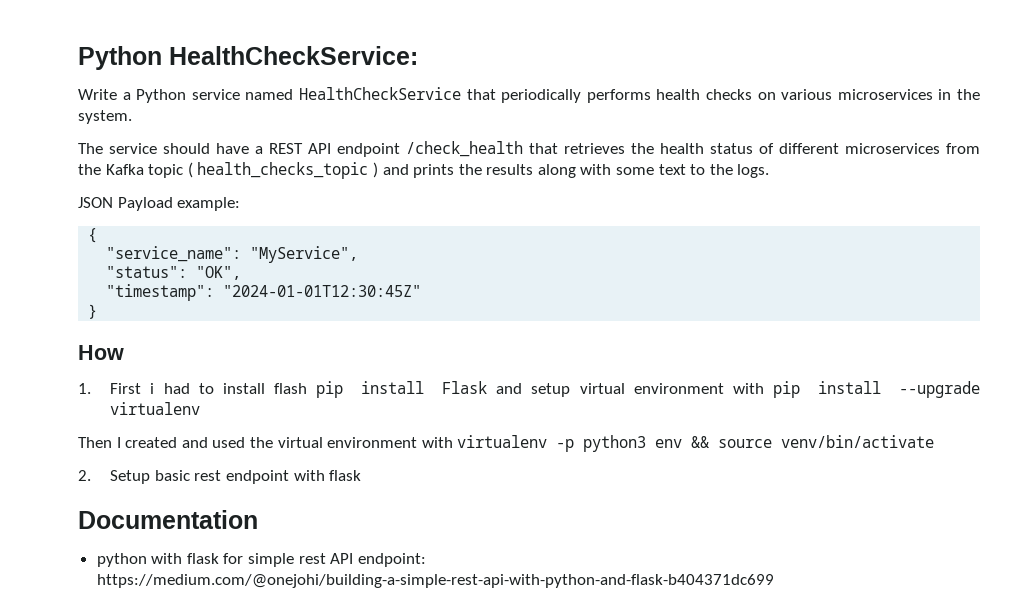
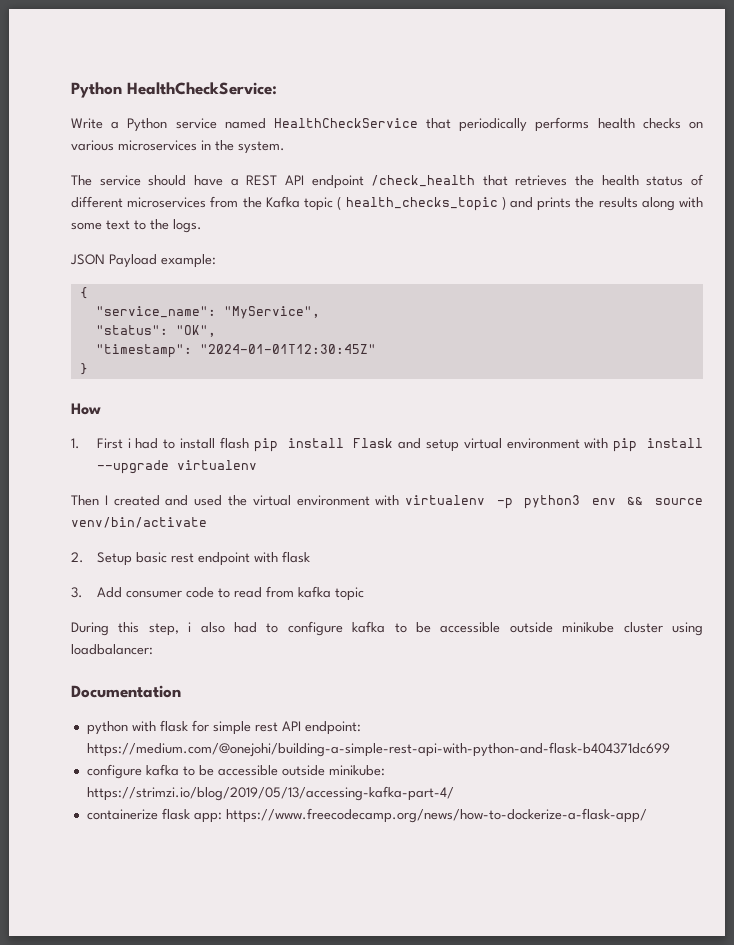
(362, 475) none -> [71,586,364,601] [71,621,703,636] [71,644,153,655] // 3. Add consumer code to read from kafka topic // During this step, i also had to configure kafka to be accessible outside minikube cluster using loadbalancer:
(774, 581) none -> [86,764,385,779] [86,786,454,801] [86,808,647,823] // configure kafka to be accessible outside minikube: https://strimzi.io/blog/2019/05/13/accessing-kafka-part-4/ // containerize flask app: https://www.freecodecamp.org/news/how-to-dockerize-a-flask-app/

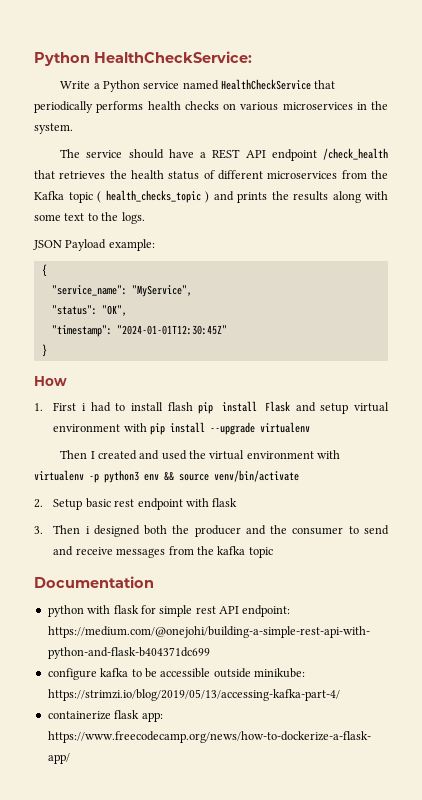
[96,586,364,601] [71,621,703,636] [71,644,153,655] Add consumer code to read from kafka topic // During this step, i also had to configure kafka to be accessible outside minikube cluster using loadbalancer: -> [53,525,389,537] [53,546,273,558] Then i designed both the producer and the consumer to send and receive messages from the kafka topic

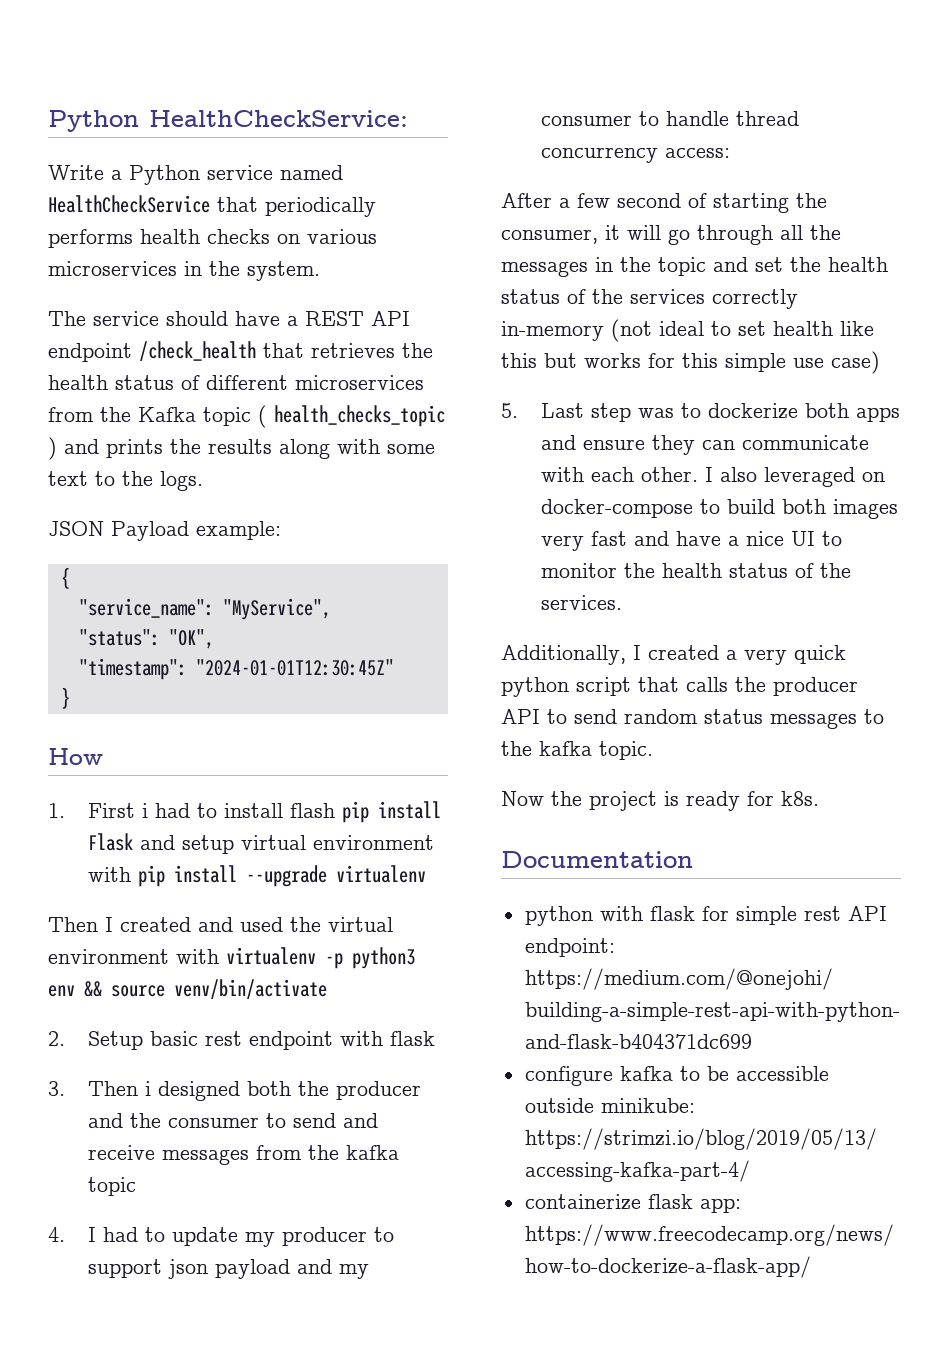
(273, 552) none -> [48,1227,395,1247] [88,1259,370,1279] [541,111,800,126] [541,147,731,163] [501,193,827,213] [501,225,841,245] [501,257,888,277] [501,289,798,309] [501,319,874,342] [501,351,880,374] [501,403,901,422] [541,435,870,455] [541,467,886,487] [541,499,899,519] [541,531,843,551] [541,563,852,578] [541,595,623,610] [501,645,846,665] [501,677,858,697] [501,709,884,729] [501,741,653,760] [501,791,819,811] // 4. I had to update my producer to support json payload and my consumer to handle thread concurrency access: // After a few second of starting the consumer, it will go through all the messages in the topic and set the health status of the services correctly in-memory (not ideal to set health like this but works for this simple use case) // 5. Last step was to dockerize both apps and ensure they can communicate with each other. I also leveraged on docker-compose to build both images very fast and have a nice UI to monitor the health status of the services. // Additionally, I created a very quick python script that calls the producer API to send random status messages to the kafka topic. // Now the project is ready for k8s.

